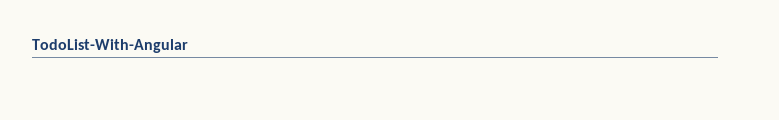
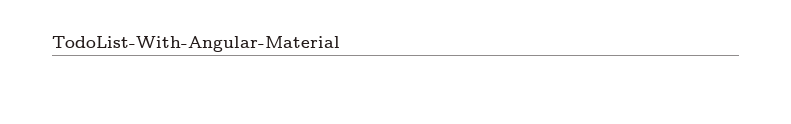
[32,39,188,53] TodoList-With-Angular -> [52,36,340,52] TodoList-With-Angular-Material

